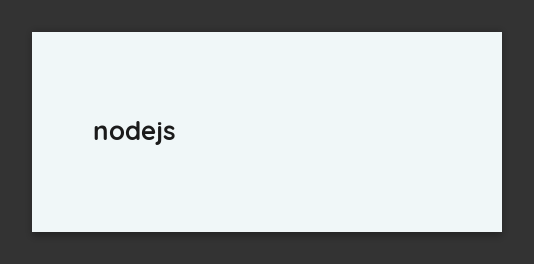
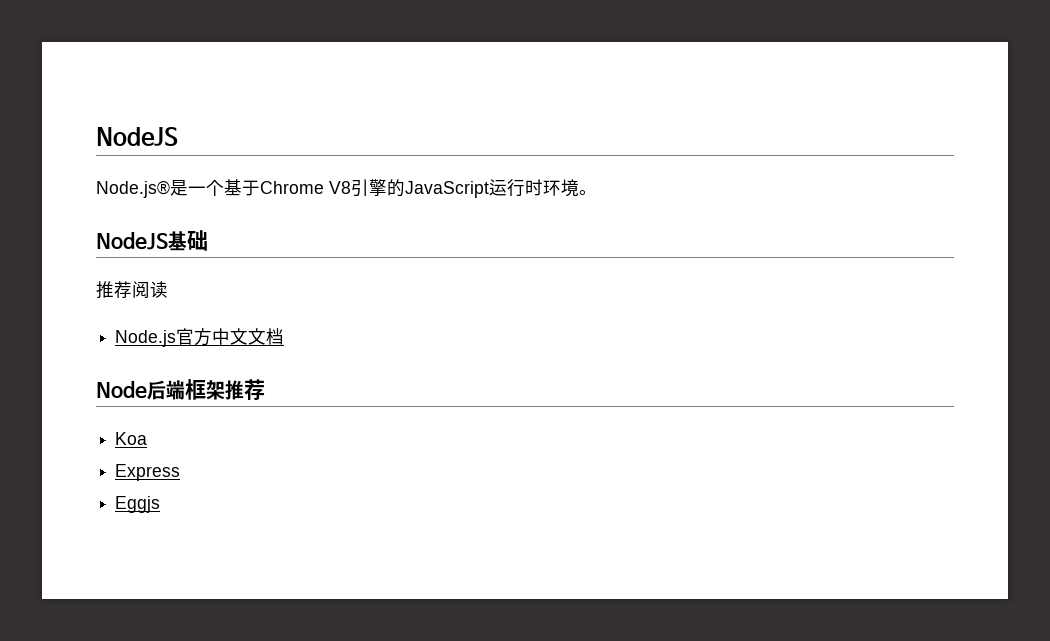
[93,121,176,145] nodejs -> [96,127,178,146] [96,179,597,198] [96,230,208,251] [96,281,168,299] [115,328,285,347] [96,379,265,401] [115,432,148,445] [115,464,181,481] [115,496,161,513] NodeJS // Node.js®是一个基于Chrome V8引擎的JavaScript运行时环境。 // NodeJS基础 // 推荐阅读 // Node.js官方中文文档 // Node后端框架推荐 // Koa // Express // Eggjs

